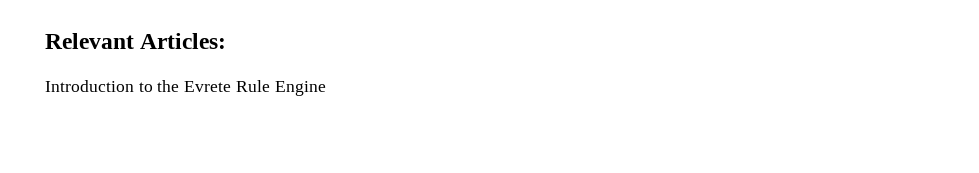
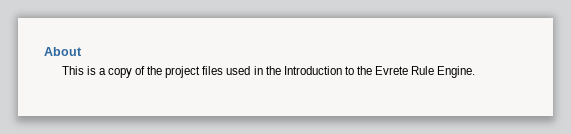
[45,33,227,49] Relevant Articles: // -> [44,47,82,56] [61,66,281,78] About // This is a copy of the project files used in the
[274,81,326,96] Engine -> [437,66,476,78] Engine.

